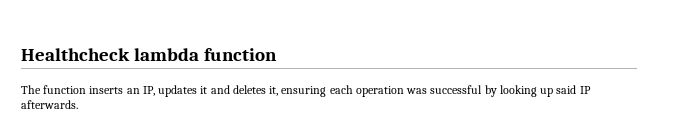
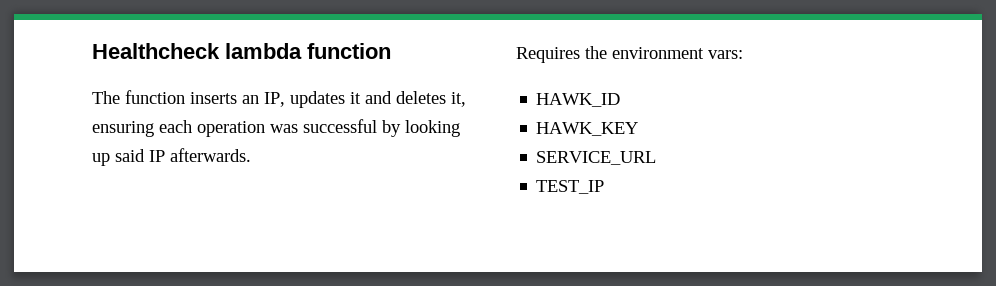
(78, 104) none -> [516,46,743,63] [536,93,621,107] [536,122,639,136] [536,151,657,165] [536,180,605,194] // Requires the environment vars: // HAWK_ID // HAWK_KEY // SERVICE_URL // TEST_IP

